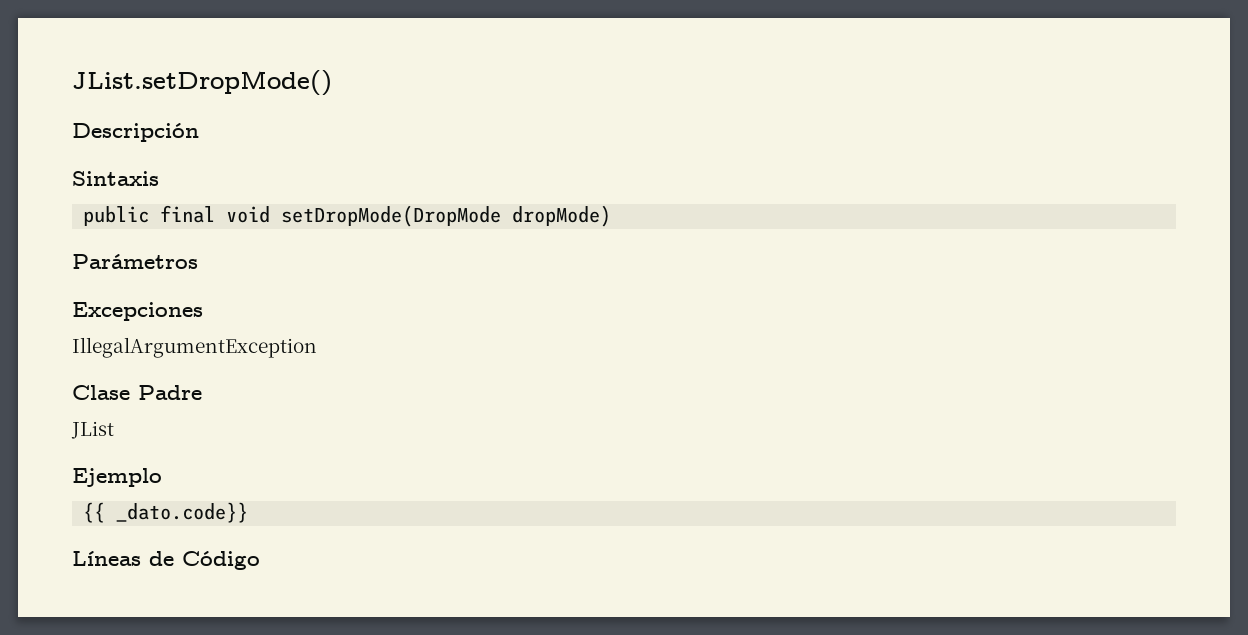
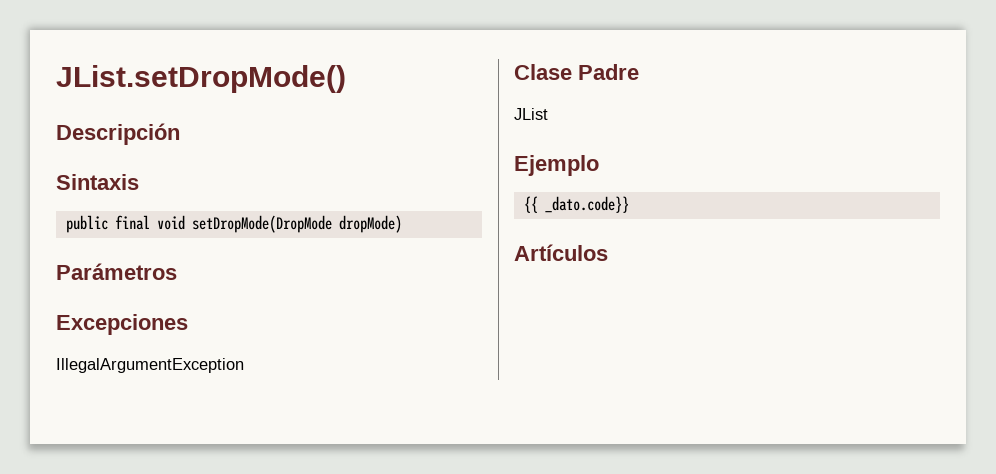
[72,551,260,570] Líneas de Código -> [514,244,608,261] Artículos

